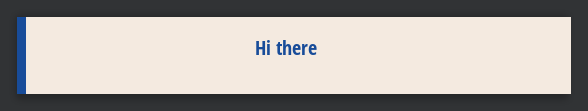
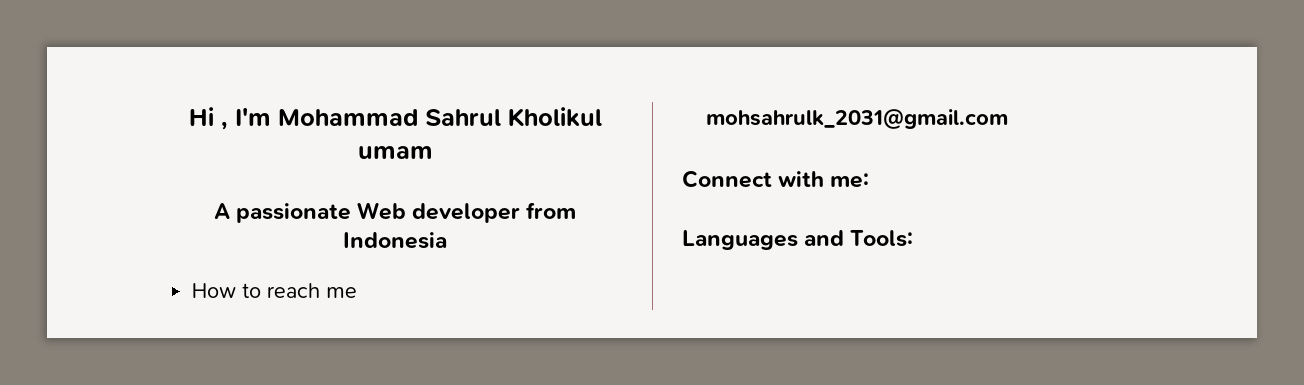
[276,40,318,55] there -> [220,107,602,130] [357,145,433,159] [213,202,577,223] [343,232,447,249] [192,283,358,298] [706,109,1009,129] [682,170,870,188] [682,230,914,250] , I'm Mohammad Sahrul Kholikul umam // A passionate Web developer from Indonesia // How to reach me mohsahrulk_2031@gmail.com // Connect with me: // Languages and Tools:

